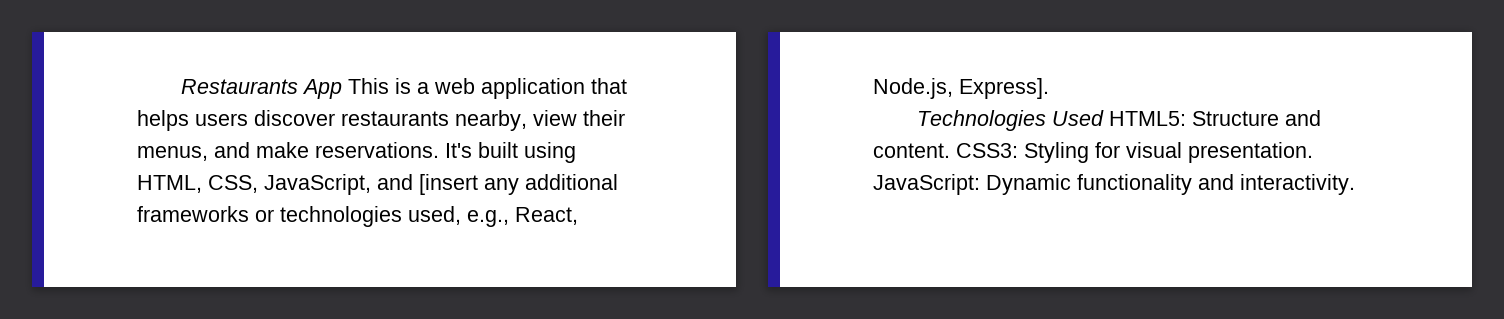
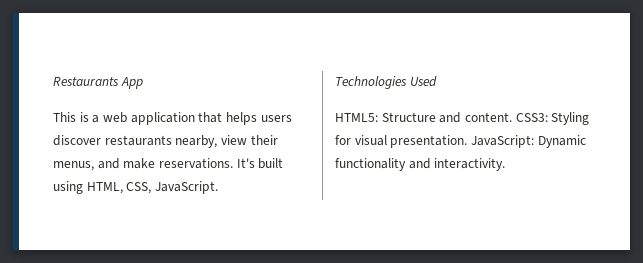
(343, 89) none -> (143, 83) //
[264,174,618,195] [137,206,578,227] [873,78,1049,99] JavaScript, and [insert any additional frameworks or technologies used, e.g., React, Node.js, Express]. -> [154,181,218,194] JavaScript.
(1105, 118) none -> (437, 81) //

